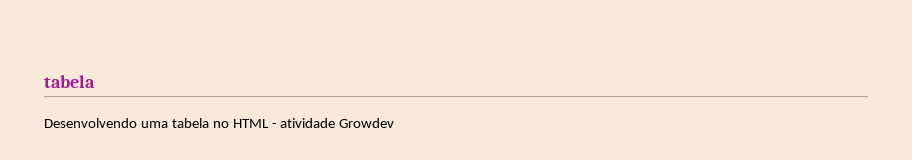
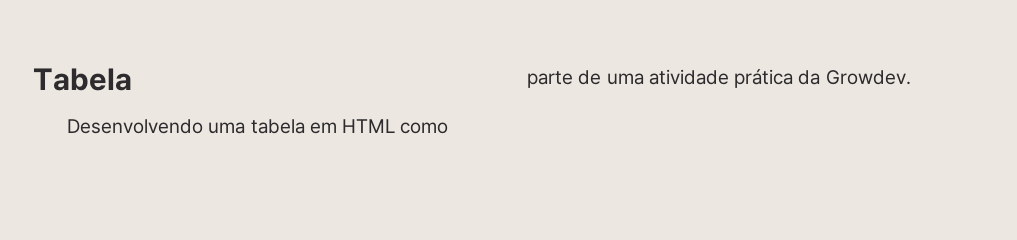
[44,75,95,88] tabela -> [33,68,132,91] Tabela
[212,118,395,128] no HTML - atividade Growdev -> [309,119,449,134] [527,69,911,88] em HTML como parte de uma atividade prática da Growdev.

